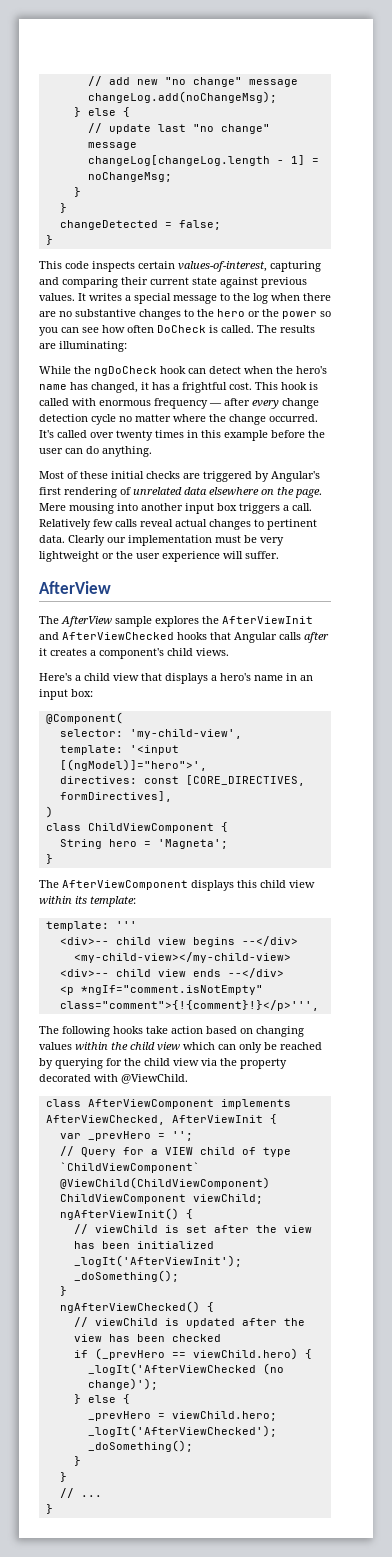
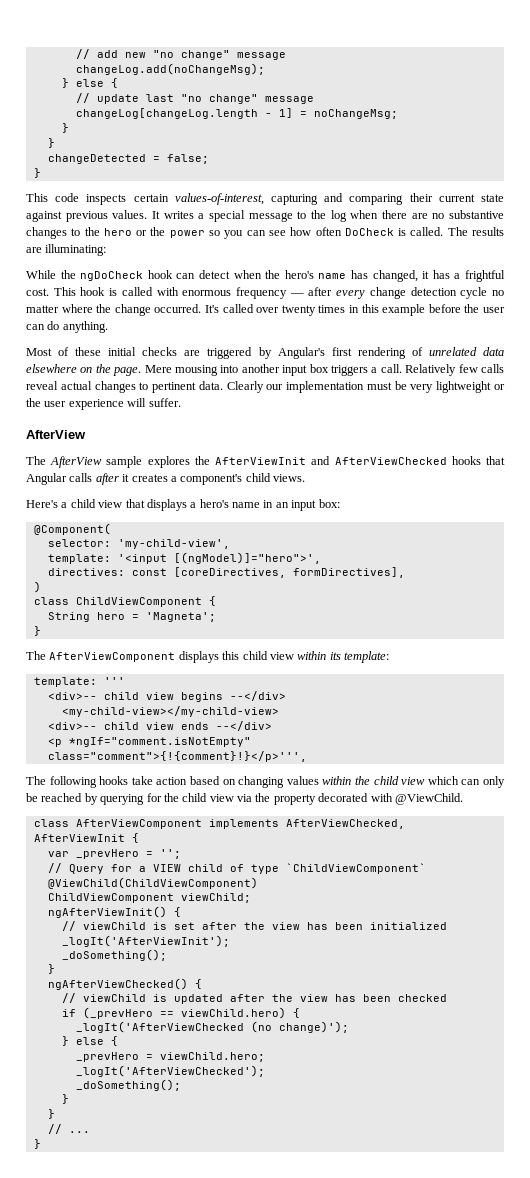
[185,775,305,786] [CORE_DIRECTIVES, -> [173,567,286,578] [coreDirectives,

